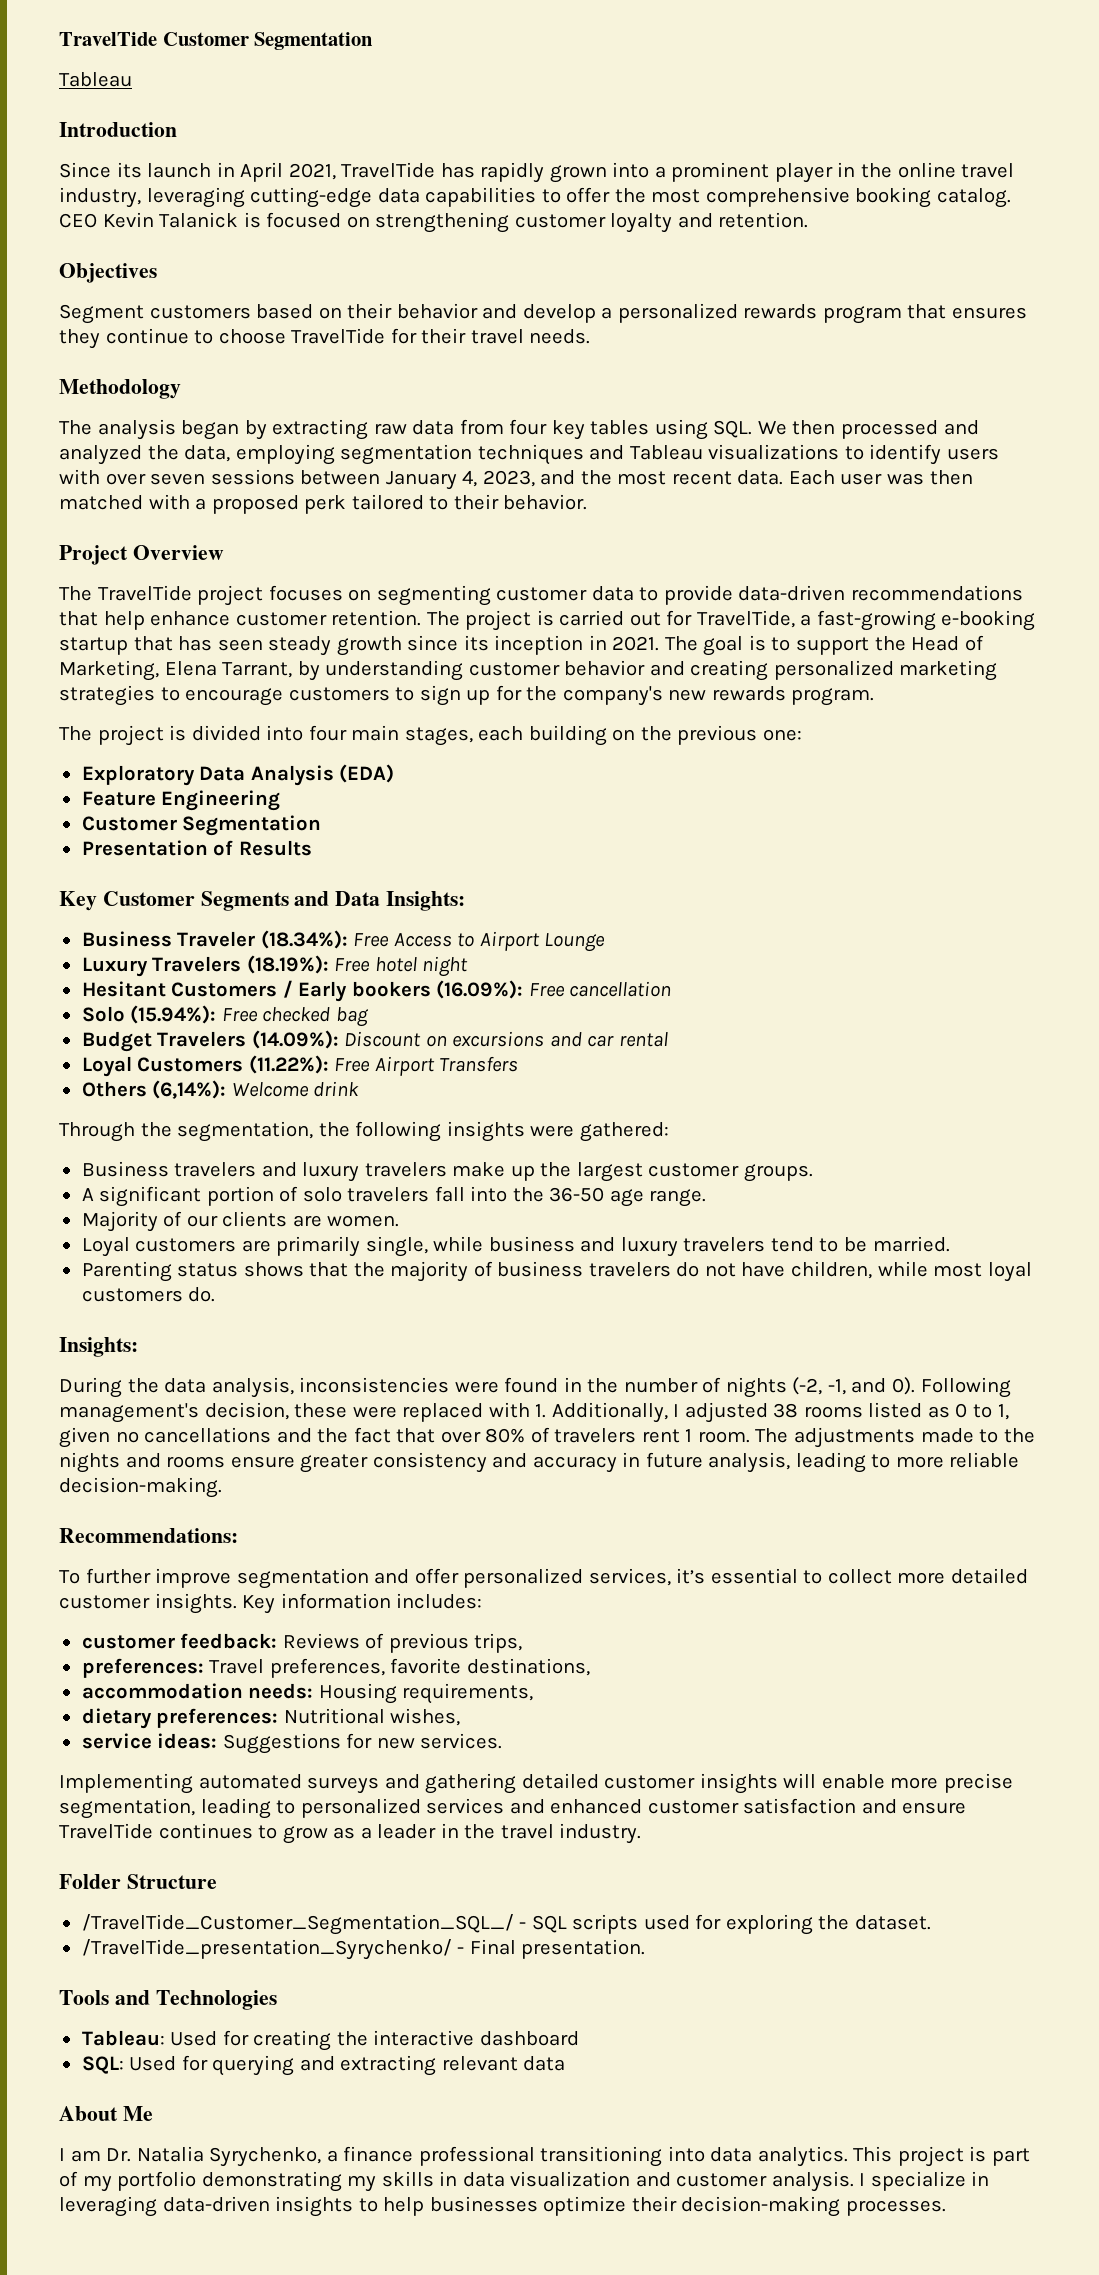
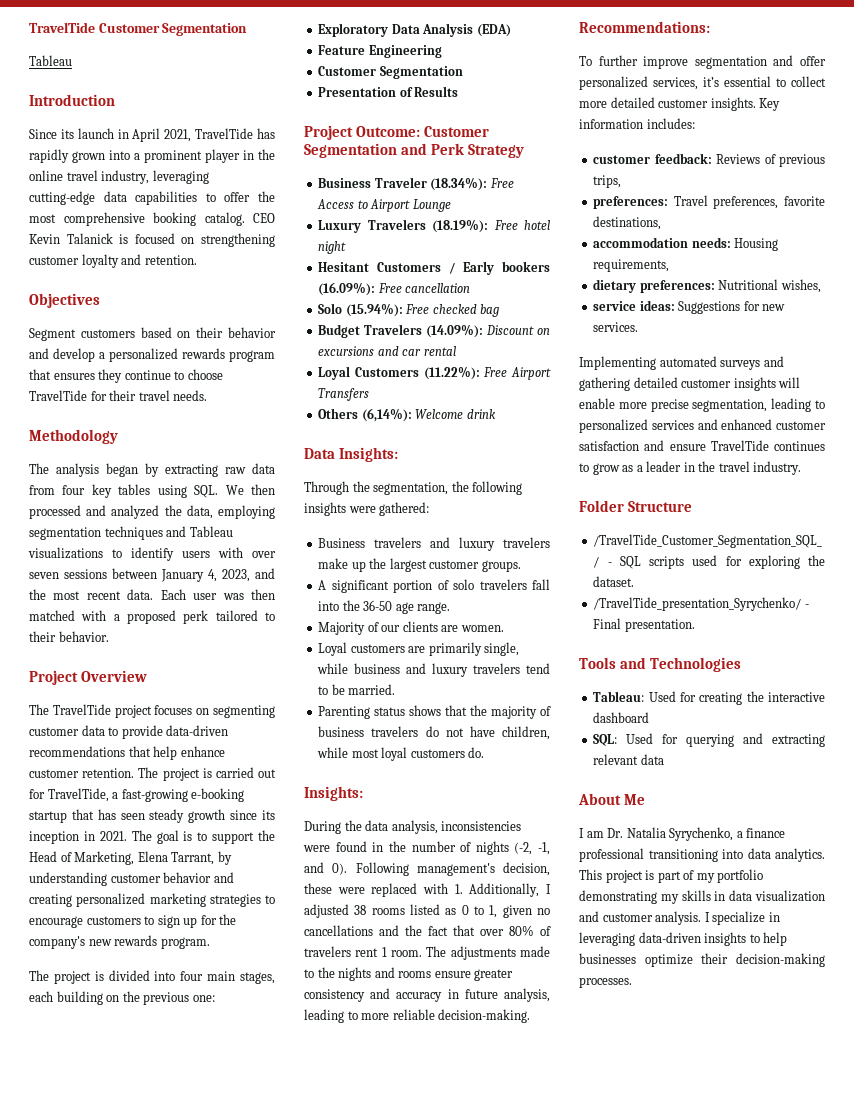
[59,891,466,911] Key Customer Segments and Data Insights: -> [304,125,489,140] [304,143,524,158] Project Outcome: Customer Segmentation and Perk Strategy
(360, 1089) none -> [304,447,398,462] // Data Insights:

